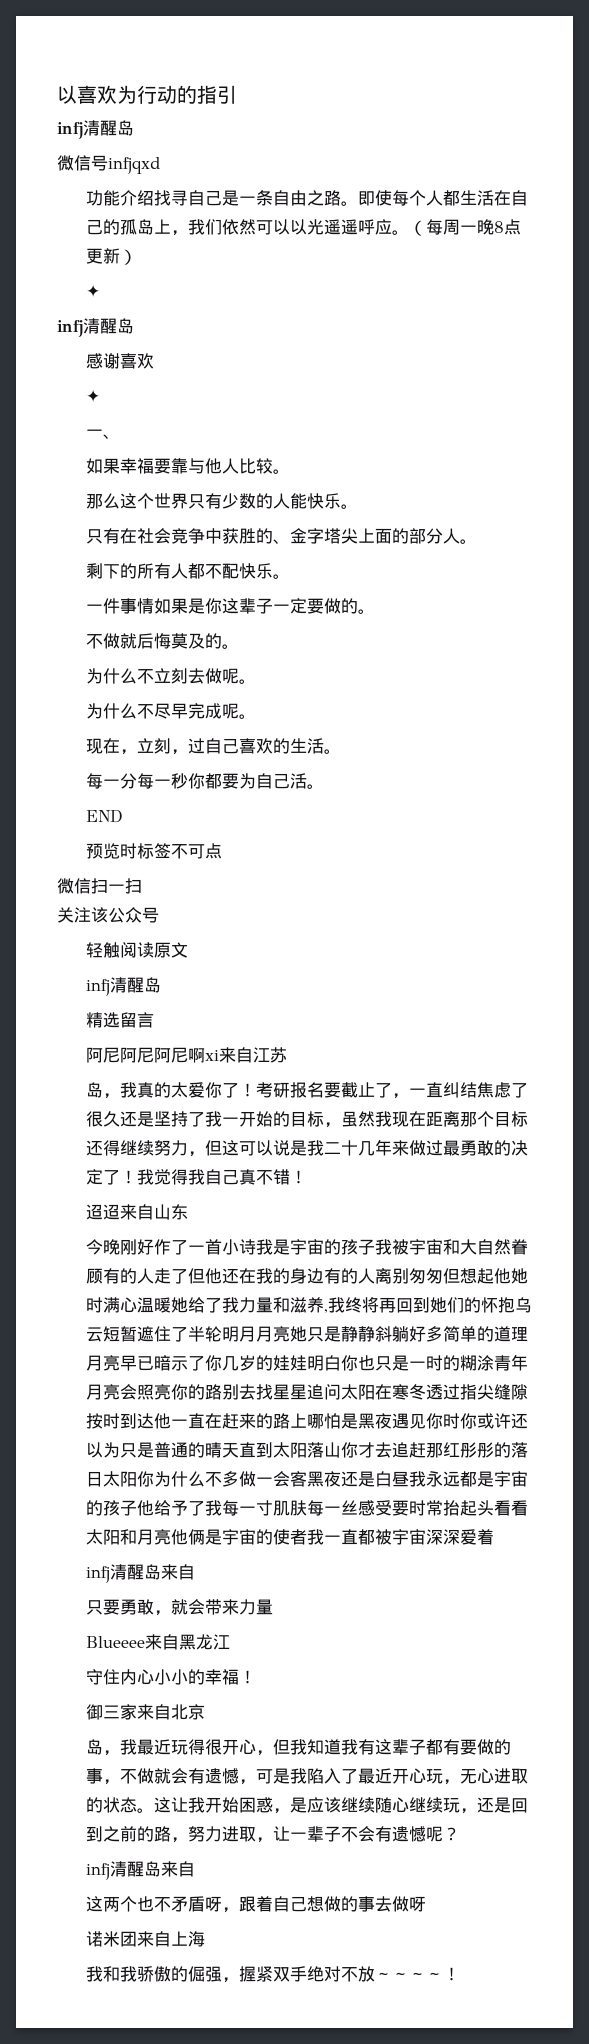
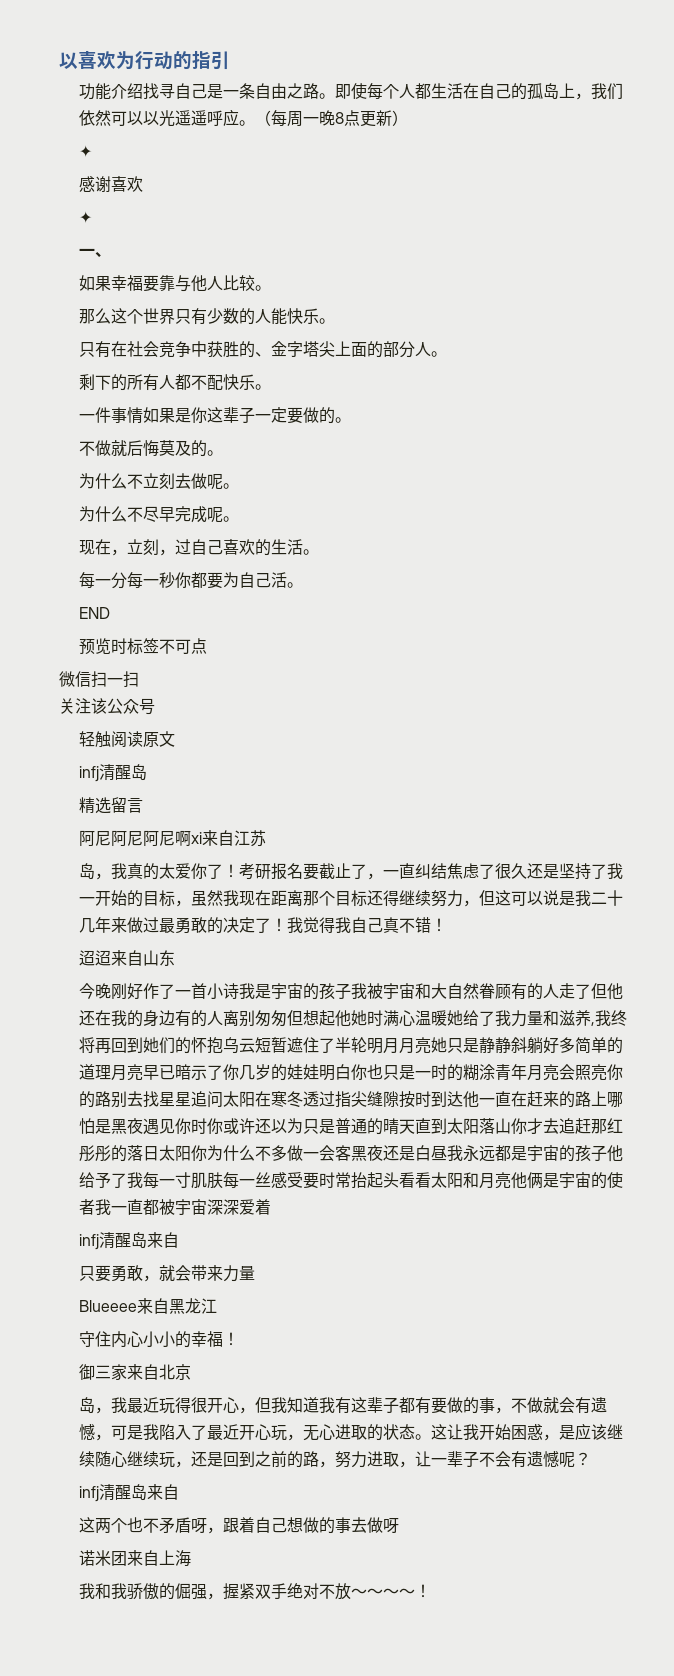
[57,120,134,139] [57,155,160,174] // infj清醒岛 // 微信号infjqxd -> (230, 60) none
[57,318,134,337] // infj清醒岛 -> (93, 151) none

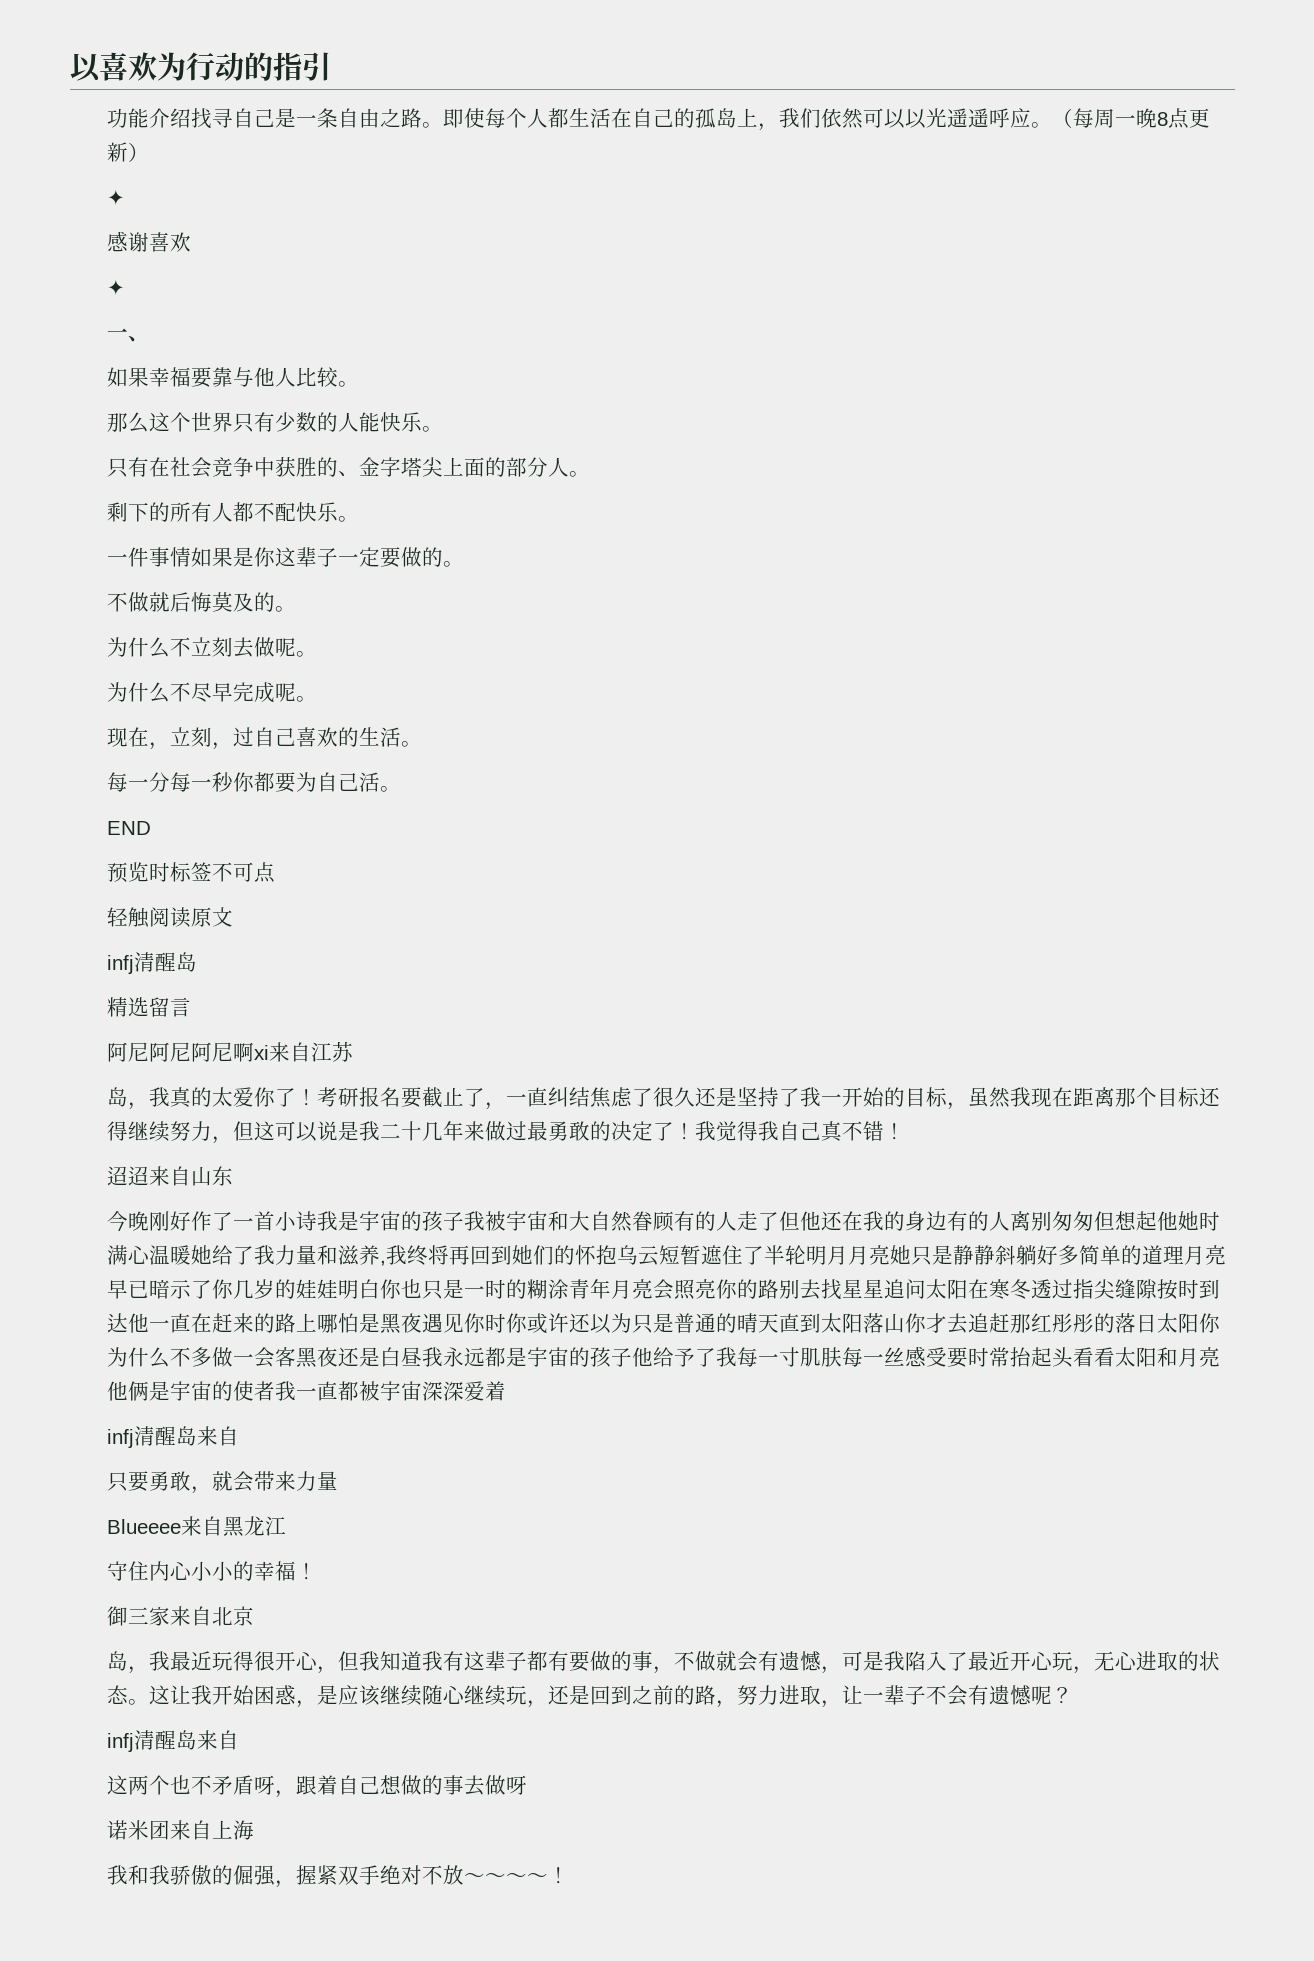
[59,671,139,687] [59,698,155,715] // 微信扫一扫 // 关注该公众号 -> (275, 872) none

